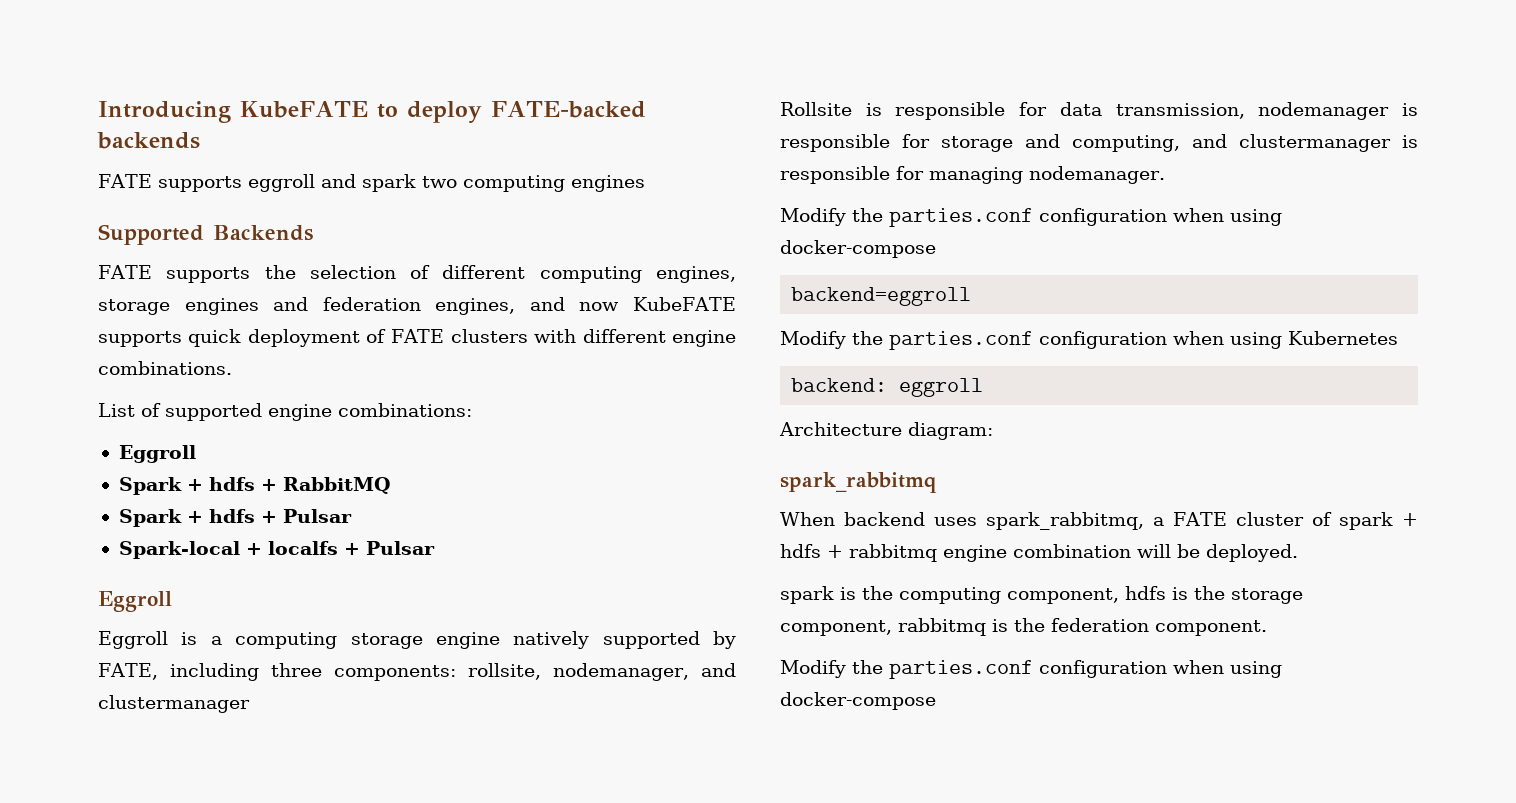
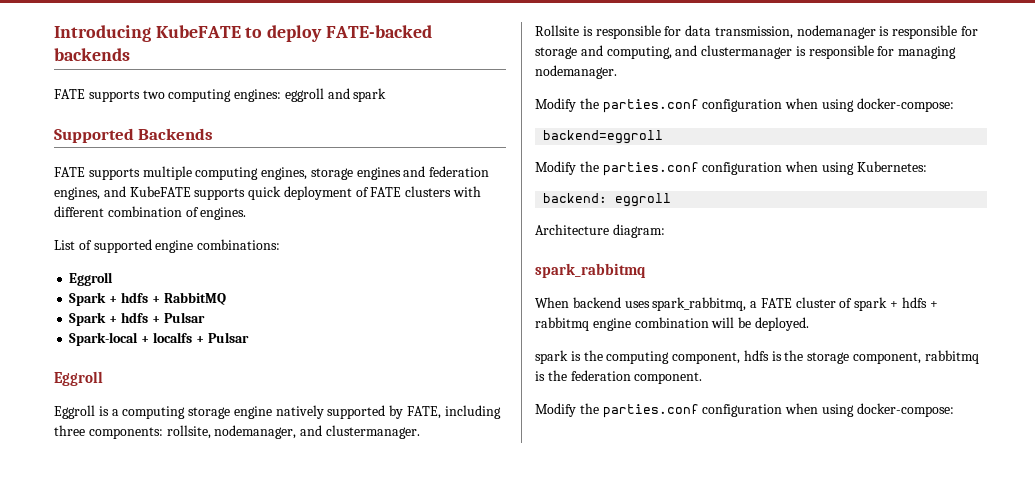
(242, 184) none -> [142,89,282,102] two computing engines:
[421,175,645,192] two computing engines -> (387, 95) none
[264,265,526,279] the selection of different -> [142,166,192,180] multiple
[579,302,620,311] now -> (126, 191) none
[672,330,736,347] [98,361,232,375] engine combinations. -> [107,206,247,220] combination of engines.
[98,695,250,713] clustermanager -> [325,425,420,439] clustermanager.
[780,240,936,258] docker-compose -> [856,98,954,112] docker-compose:
[1288,331,1398,345] Kubernetes -> [856,161,927,172] Kubernetes:
[780,692,936,710] docker-compose -> [856,403,954,417] docker-compose:

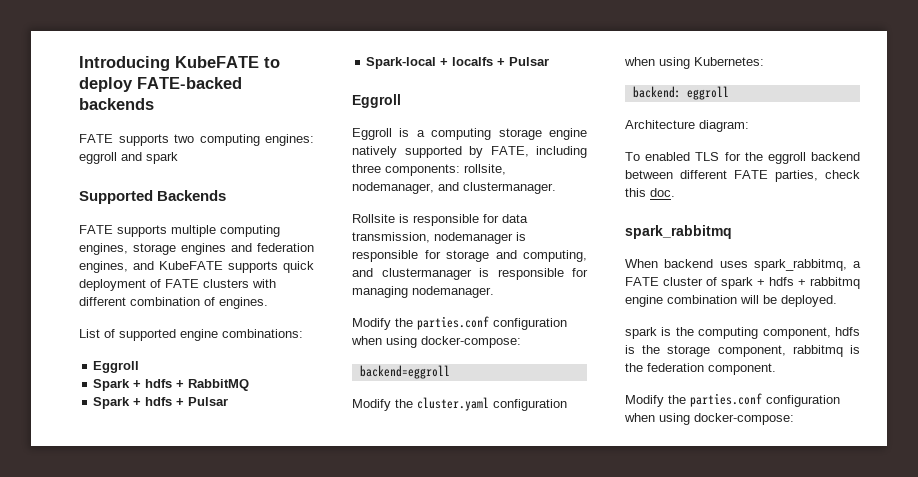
[602,162,699,176] parties.conf -> [417,397,489,411] cluster.yaml
(665, 231) none -> [625,152,860,164] [625,170,860,182] [625,188,675,197] // To enabled TLS for the eggroll backend between different FATE parties, check this doc.

